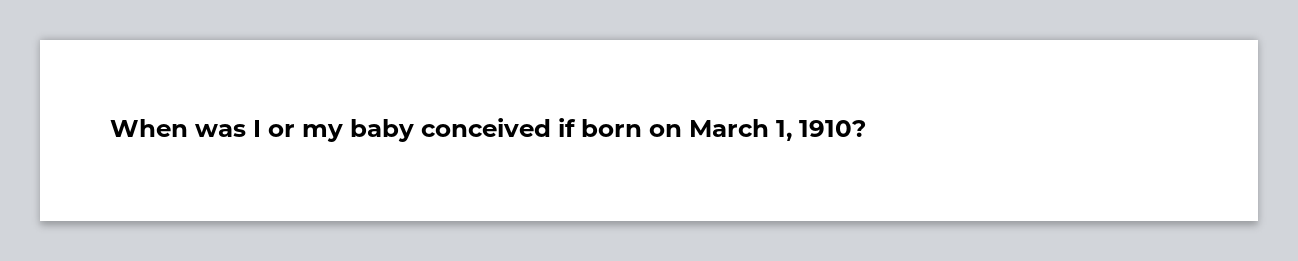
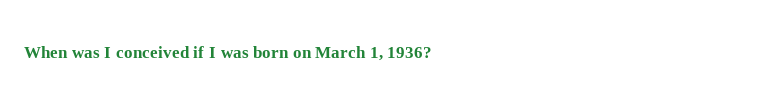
[268,118,576,142] or my baby conceived if -> [115,46,249,58] conceived if I was
[799,120,866,137] 1910? -> [387,47,433,58] 1936?

